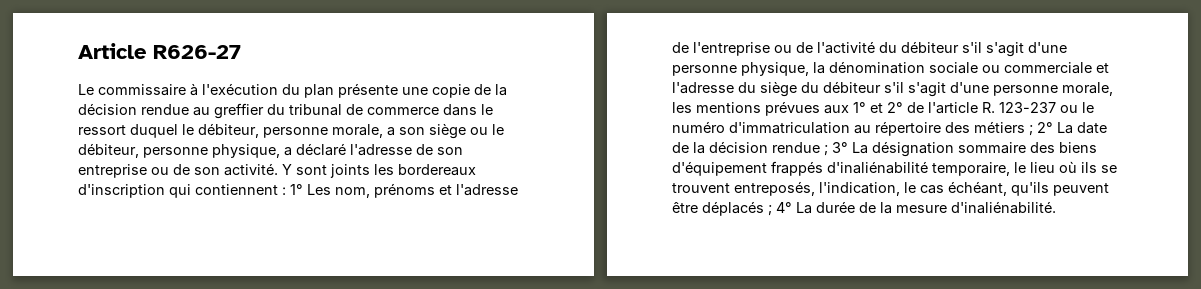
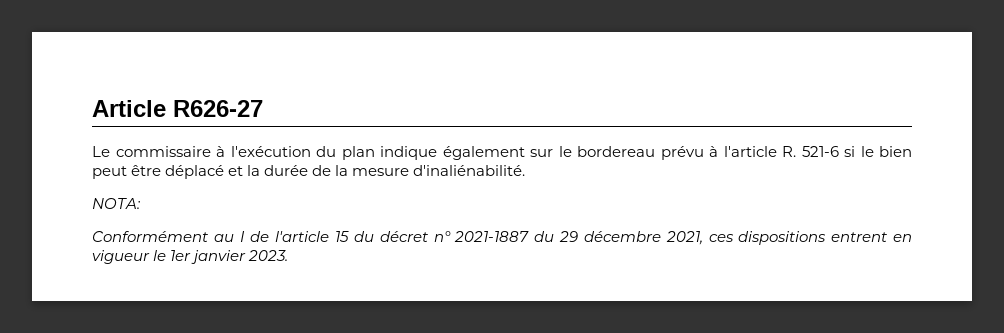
[338,83,507,98] [78,103,493,119] [78,123,504,139] [78,143,463,158] [78,163,476,178] [78,183,518,198] [672,41,1067,57] [672,61,1109,76] [672,81,1113,97] [672,101,1094,116] [672,121,1107,136] [672,141,1097,157] [672,161,1117,176] [672,181,1109,196] [672,201,812,216] présente une copie de la décision rendue au greffier du tribunal de commerce dans le ressort duquel le débiteur, personne morale, a son siège ou le débiteur, personne physique, a déclaré l'adresse de son entreprise ou de son activité. Y sont joints les bordereaux d'inscription qui contiennent : 1° Les nom, prénoms et l'adresse de l'entreprise ou de l'activité du débiteur s'il s'agit d'une personne physique, la dénomination sociale ou commerciale et l'adresse du siège du débiteur s'il s'agit d'une personne morale, les mentions prévues aux 1° et 2° de l'article R. 123-237 ou le numéro d'immatriculation au répertoire des métiers ; 2° La date de la décision rendue ; 3° La désignation sommaire des biens d'équipement frappés d'inaliénabilité temporaire, le lieu où ils se trouvent entreposés, l'indication, le cas échéant, qu'ils peuvent être déplacés ; 4° La -> [380,146,912,160] [92,165,261,179] indique également sur le bordereau prévu à l'article R. 521-6 si le bien peut être déplacé et la
(1056, 207) none -> [92,198,141,209] [92,231,913,245] [92,250,289,264] // NOTA: // Conformément au I de l'article 15 du décret n° 2021-1887 du 29 décembre 2021, ces dispositions entrent en vigueur le 1er janvier 2023.

